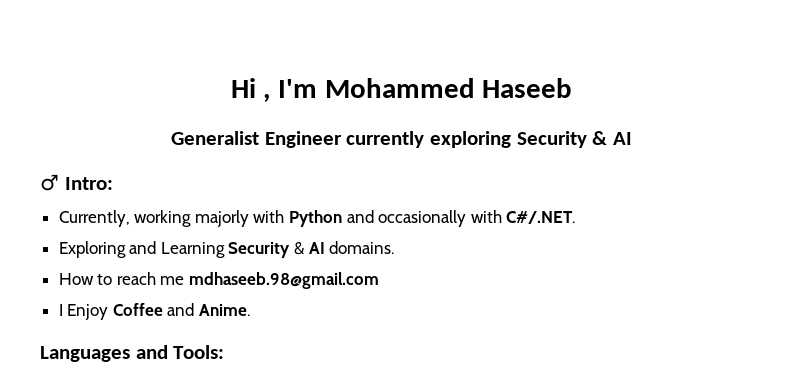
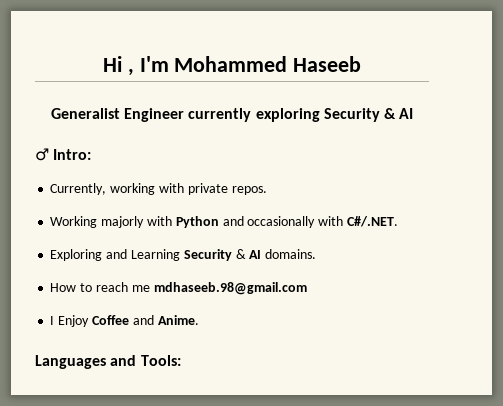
(192, 218) none -> [158,183,267,195] [50,216,98,228] with private repos. // Working

